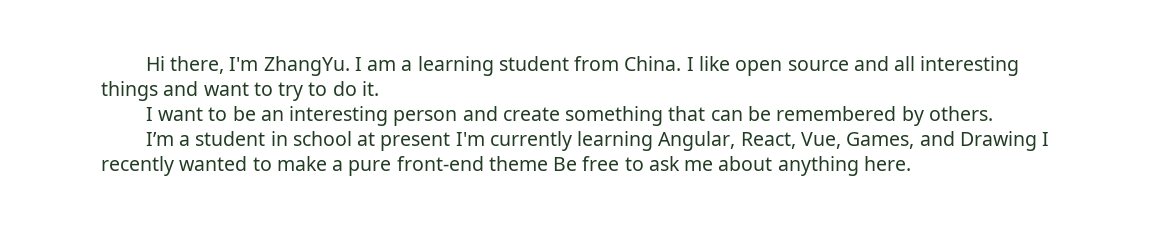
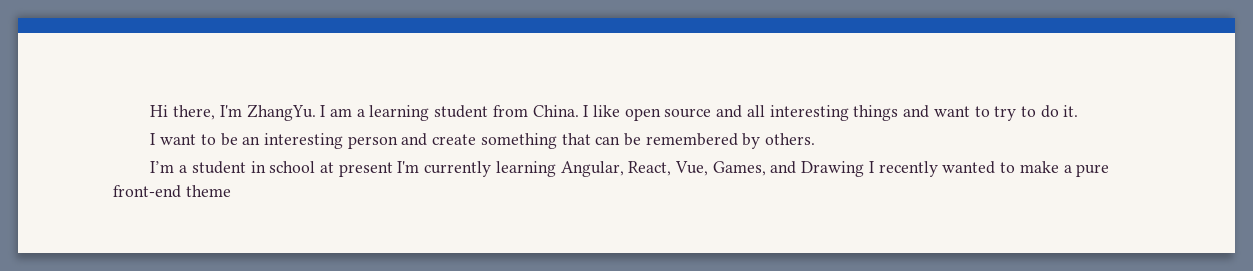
[553,156,911,176] Be free to ask me about anything here. -> (231, 191) none

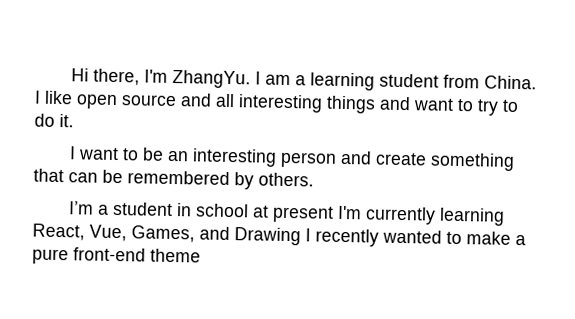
[560,161,624,177] Angular, -> (505, 216) none

